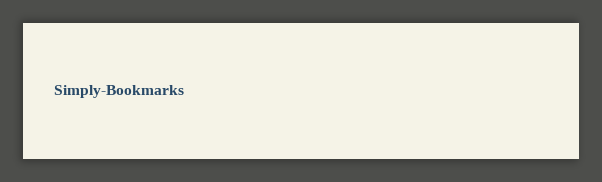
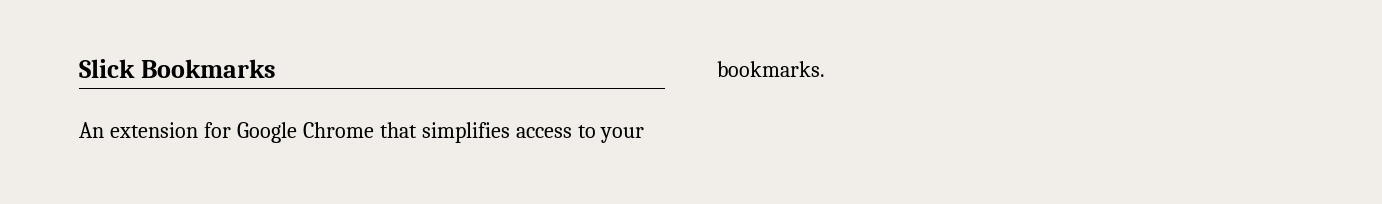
[54,85,184,98] Simply-Bookmarks -> [79,59,276,78] [79,122,645,143] [717,61,825,77] Slick Bookmarks // An extension for Google Chrome that simplifies access to your bookmarks.

